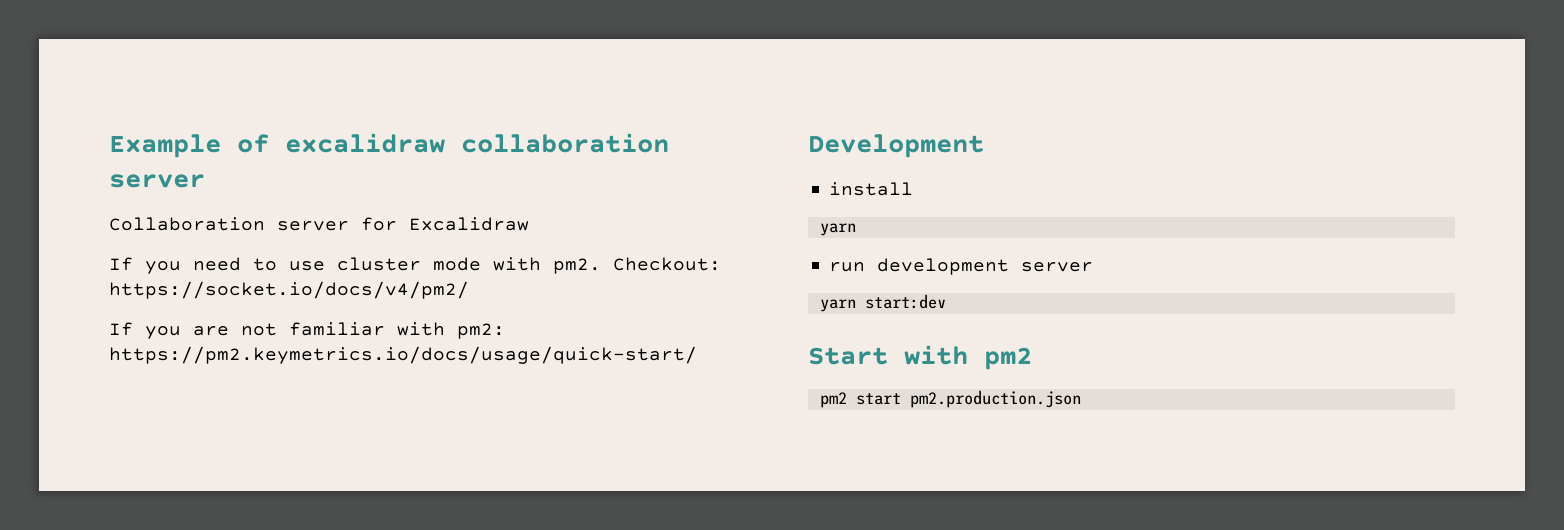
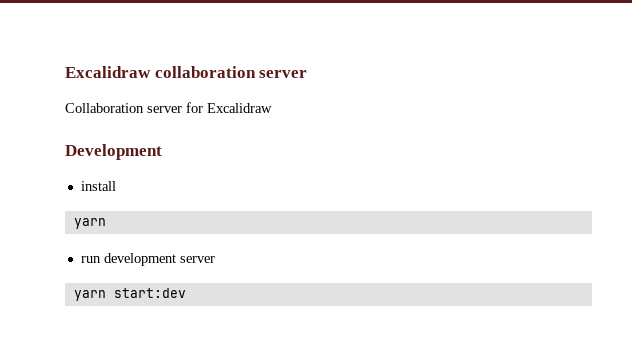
[109,133,445,158] Example of excalidraw -> [65,66,151,78] Excalidraw
[109,257,721,274] [109,281,469,299] [109,322,505,339] [109,346,697,364] // If you need to use cluster mode with pm2. Checkout: https://socket.io/docs/v4/pm2/ // If you are not familiar with pm2: https://pm2.keymetrics.io/docs/usage/quick-start/ -> (272, 108) none
[808,345,1032,370] [819,390,1081,408] // Start with pm2 // pm2 start pm2.production.json -> (186, 293) none

